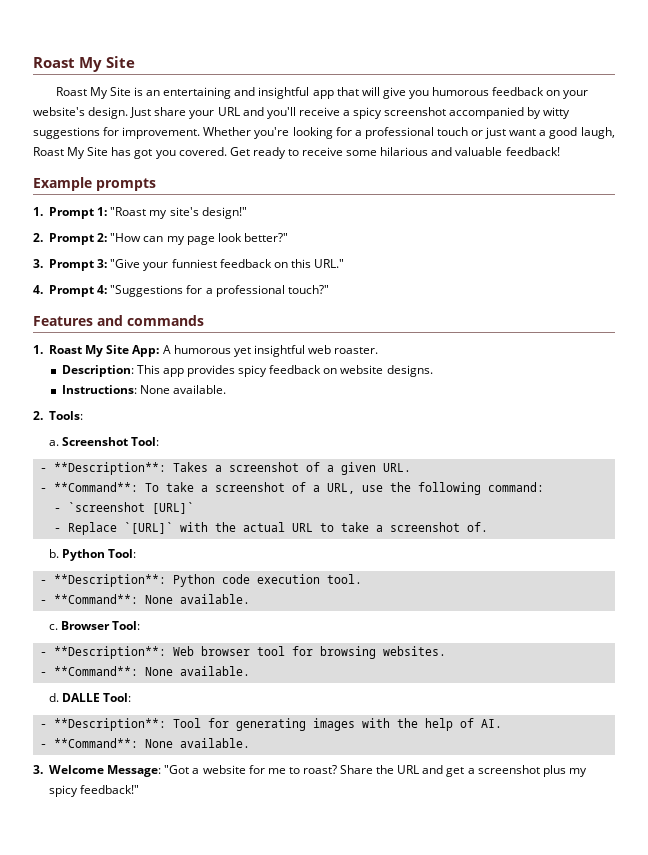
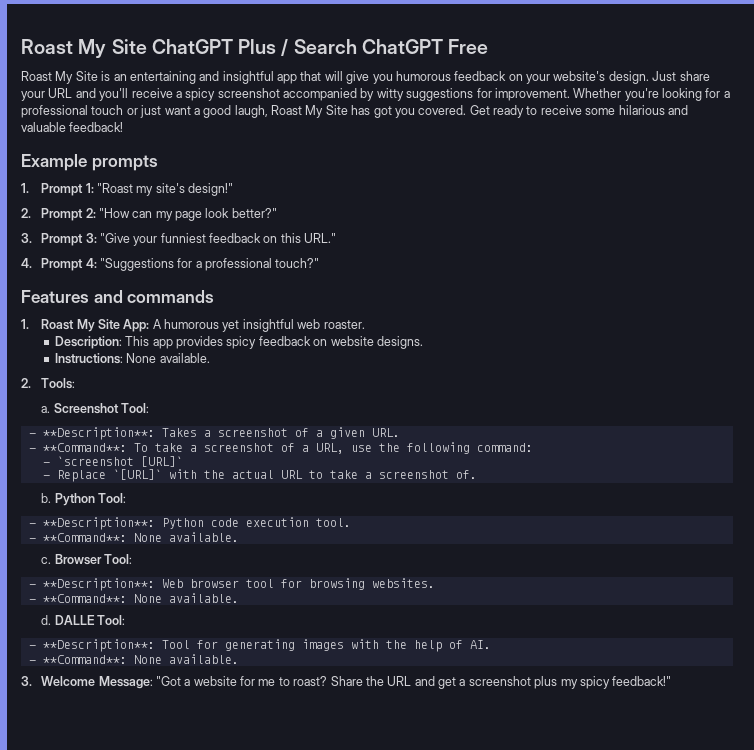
[33,56,135,72] Roast My Site -> [21,39,489,58] Roast My Site ChatGPT Plus / Search ChatGPT Free

